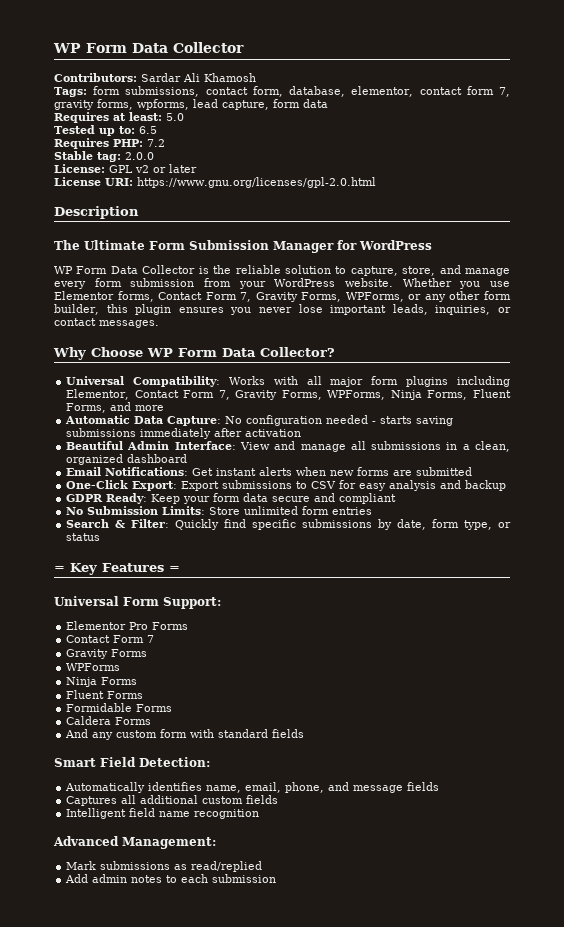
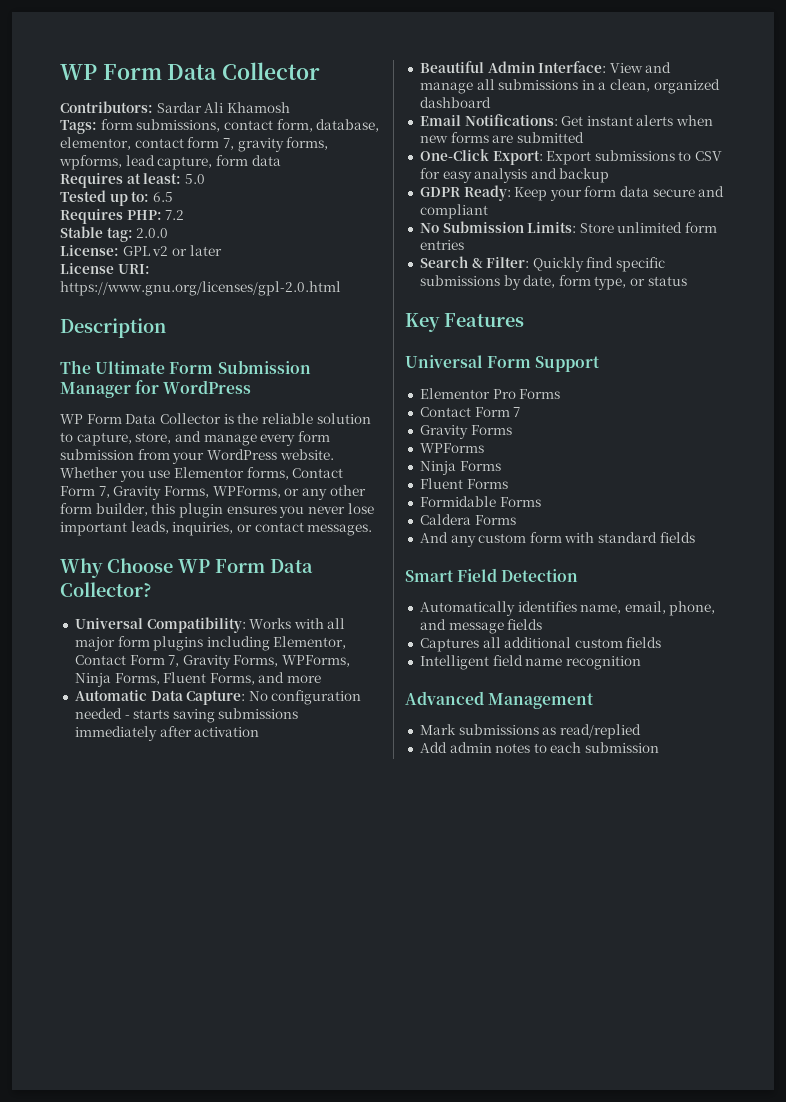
[54,566,65,572] = -> (687, 281) none
[169,566,180,572] = -> (524, 320) none
[163,597,221,609] Support: -> [535,356,601,372] Support
[139,757,210,767] Detection: -> [501,569,579,582] Detection
[122,837,216,849] Management: -> [488,693,595,709] Management

